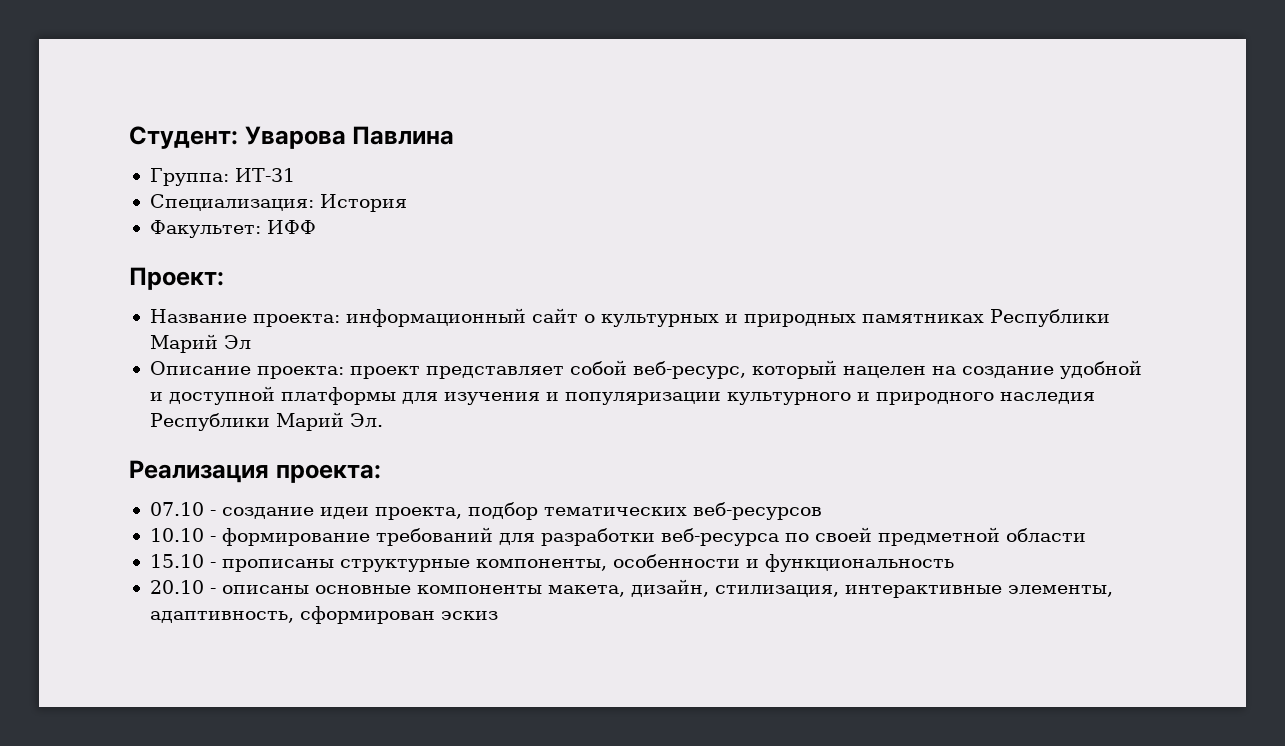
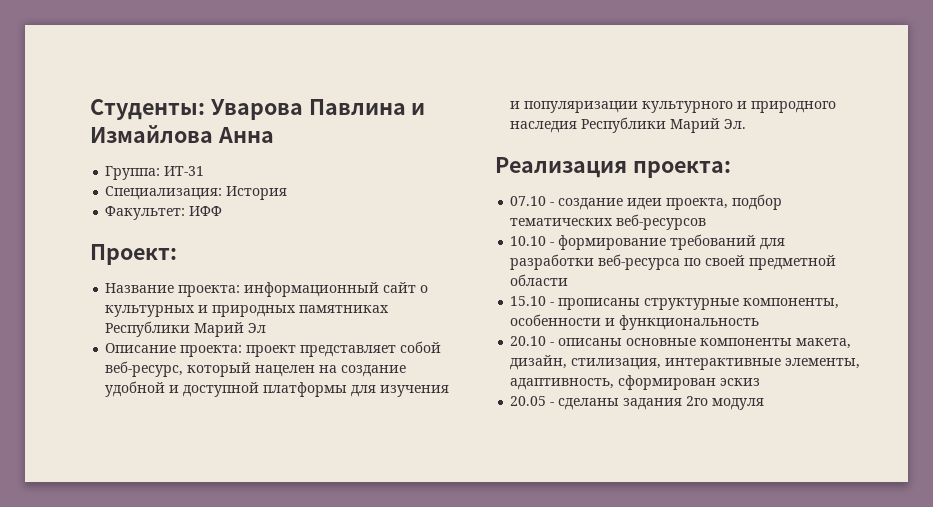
[129,126,238,149] Студент: -> [90,99,205,120] Студенты:
(455, 135) none -> [411,103,426,115] [90,125,274,143] и Измайлова Анна
(498, 615) none -> [510,396,765,410] // 20.05 - сделаны задания 2го модуля

